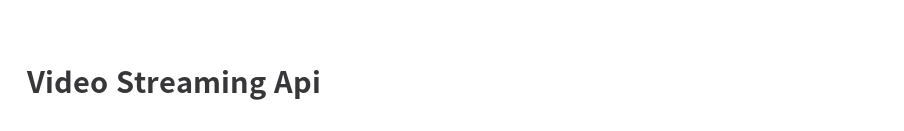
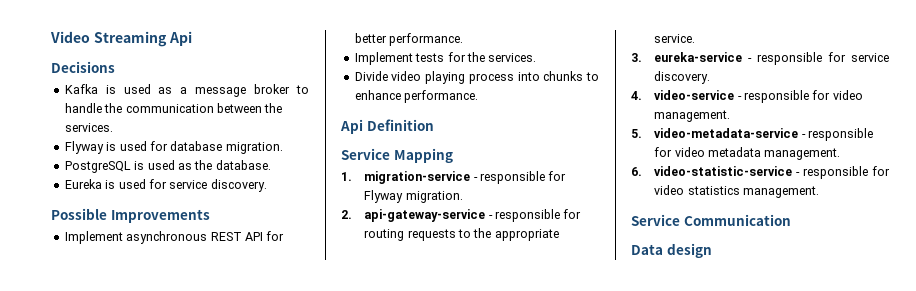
(321, 84) none -> [51,61,115,73] [64,84,309,97] [64,103,283,113] [64,123,113,132] [64,141,283,154] [64,160,271,173] [64,179,267,192] [51,208,210,223] [64,231,285,244] [354,33,464,46] [354,52,537,65] [354,71,599,84] [354,90,479,103] [340,119,434,134] [341,148,453,163] [341,171,567,184] [364,190,463,203] [341,209,582,222] [364,228,559,241] [654,34,696,43] [631,52,889,65] [654,71,711,84] [631,90,863,103] [654,110,731,122] [631,128,873,141] [654,147,841,160] [631,166,890,179] [654,185,819,198] [631,214,791,226] [631,243,712,258] // Decisions // Kafka is used as a message broker to handle the communication between the services. // Flyway is used for database migration. // PostgreSQL is used as the database. // Eureka is used for service discovery. // Possible Improvements // Implement asynchronous REST API for better performance. // Implement tests for the services. // Divide video playing process into chunks to enhance performance. // Api Definition // Service Mapping // 1. migration-service - responsible for Flyway migration. // 2. api-gateway-service - responsible for routing requests to the appropriate service. // 3. eureka-service - responsible for service discovery. // 4. video-service - responsible for video management. // 5. video-metadata-service - responsible for video metadata management. // 6. video-statistic-service - responsible for video statistics management. // Service Communication // Data design

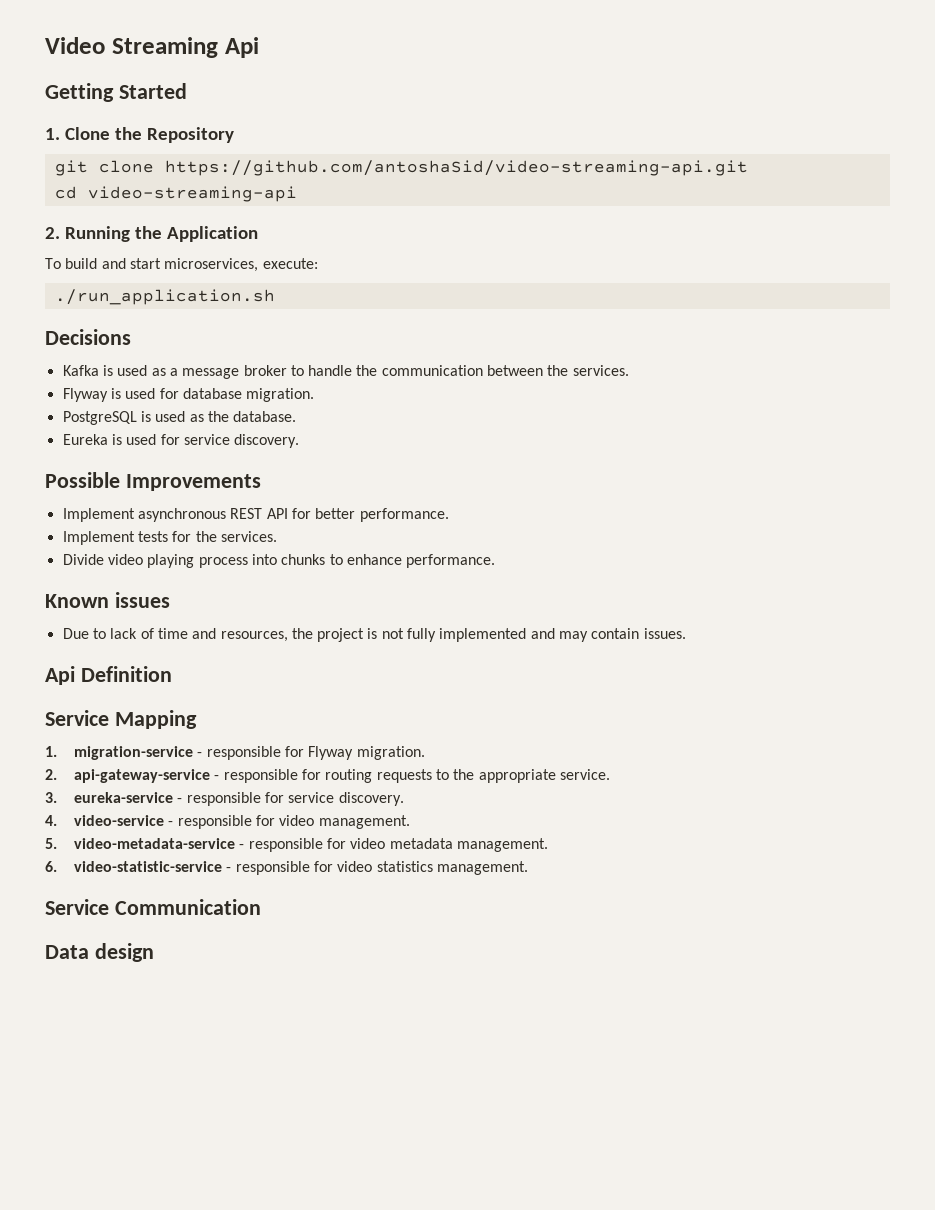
(192, 38) none -> [45,83,187,102] [45,127,234,143] [54,160,748,176] [54,186,297,202] [45,226,258,242] [45,258,318,272] [54,289,275,305] // Getting Started // 1. Clone the Repository // git clone https://github.com/antoshaSid/video-streaming-api.git // cd video-streaming-api // 2. Running the Application // To build and start microservices, execute: // ./run_application.sh
(479, 96) none -> [45,592,170,608] [62,628,686,642] // Known issues // Due to lack of time and resources, the project is not fully implemented and may contain issues.

